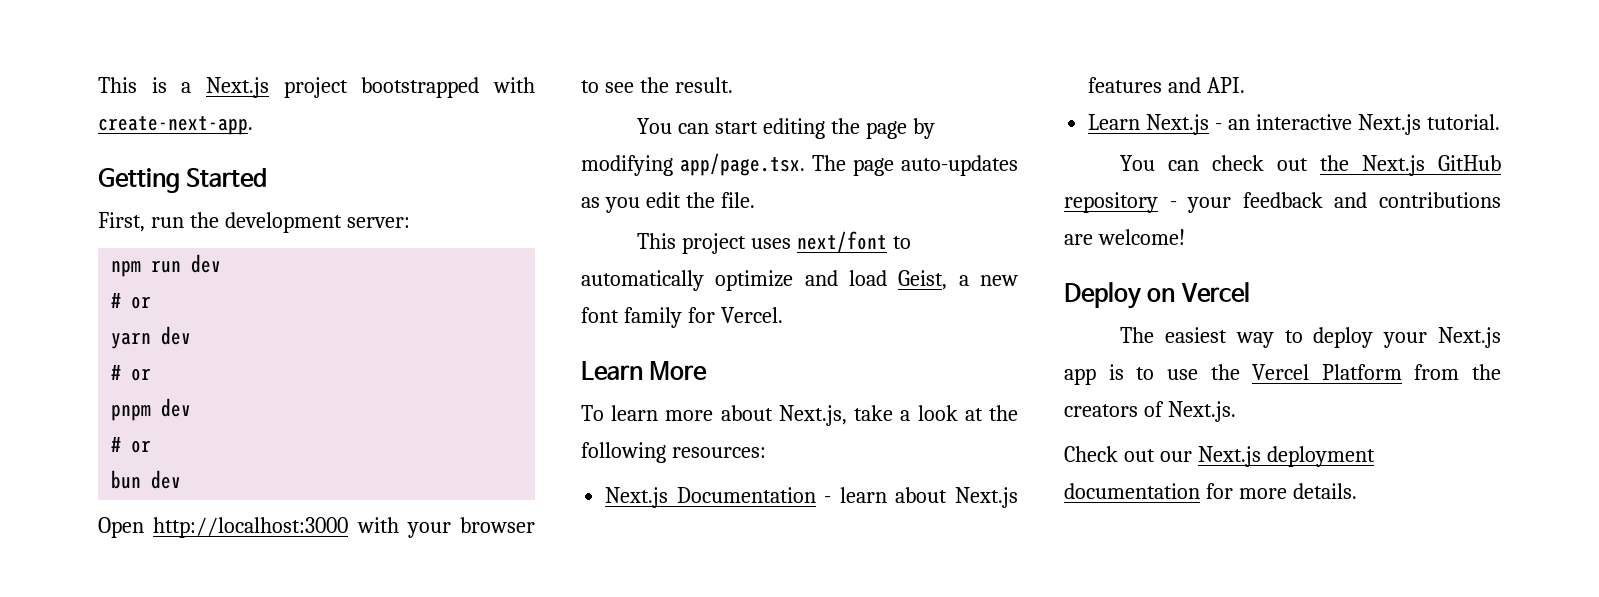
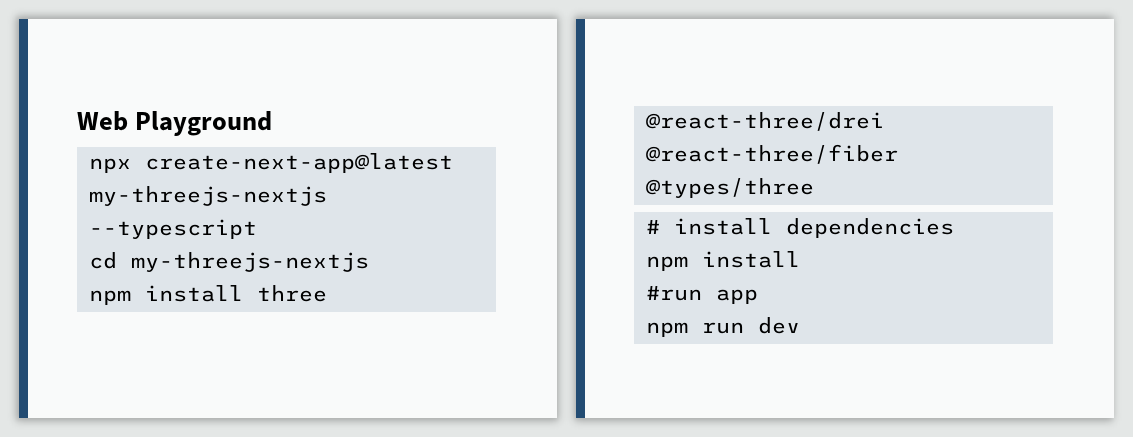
[98,77,535,98] [98,116,253,135] [98,168,268,193] [98,212,410,233] [111,254,222,277] [111,292,152,309] [111,326,192,349] [111,364,152,381] [111,398,192,421] [111,436,152,453] [111,470,182,489] [98,517,535,538] [581,77,733,93] [637,118,935,139] [581,153,1018,176] [581,192,755,213] [637,231,911,254] [581,270,1018,291] [581,307,783,328] [581,361,708,380] [581,405,1018,426] [581,442,766,463] [605,487,1018,508] [1088,77,1246,93] [1088,114,1500,135] [1120,155,1501,176] [1064,192,1501,213] [1064,229,1185,245] [1064,282,1250,309] [1120,327,1501,348] [1064,364,1501,385] [1064,401,1236,422] [1064,446,1375,467] [1064,483,1357,499] This is a Next.js project bootstrapped with create-next-app. // Getting Started // First, run the development server: // npm run dev // # or // yarn dev // # or // pnpm dev // # or // bun dev // Open http://localhost:3000 with your browser to see the result. // You can start editing the page by modifying app/page.tsx. The page auto-updates as you edit the file. // This project uses next/font to automatically optimize and load Geist, a new font family for Vercel. // Learn More // To learn more about Next.js, take a look at the following resources: // Next.js Documentation - learn about Next.js features and API. // Learn Next.js - an interactive Next.js tutorial. // You can check out the Next.js GitHub repository - your feedback and contributions are welcome! // Deploy on Vercel // The easiest way to deploy your Next.js app is to use the Vercel Platform from the creators of Next.js. // Check out our Next.js deployment documentation for more details. -> [77,111,273,136] [88,153,453,173] [88,186,327,206] [88,219,257,239] [88,252,369,272] [88,285,327,305] [645,112,884,131] [645,144,898,164] [645,178,814,198] [645,218,954,238] [645,251,800,271] [645,286,758,304] [645,317,800,337] Web Playground // npx create-next-app@latest my-threejs-nextjs --typescript // cd my-threejs-nextjs // npm install three @react-three/drei @react-three/fiber @types/three // # install dependencies // npm install // #run app // npm run dev

